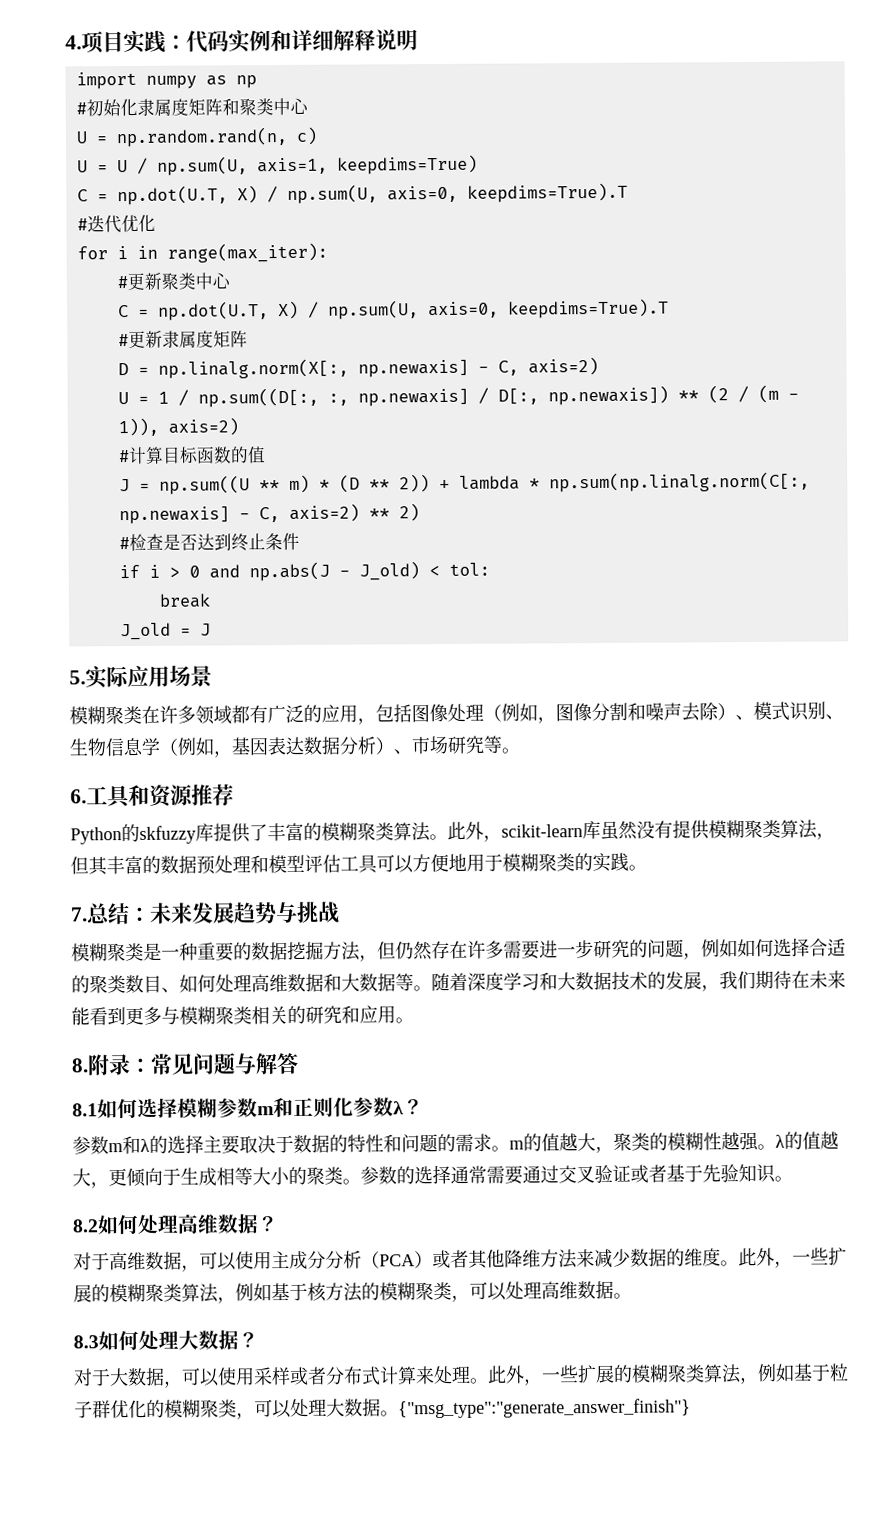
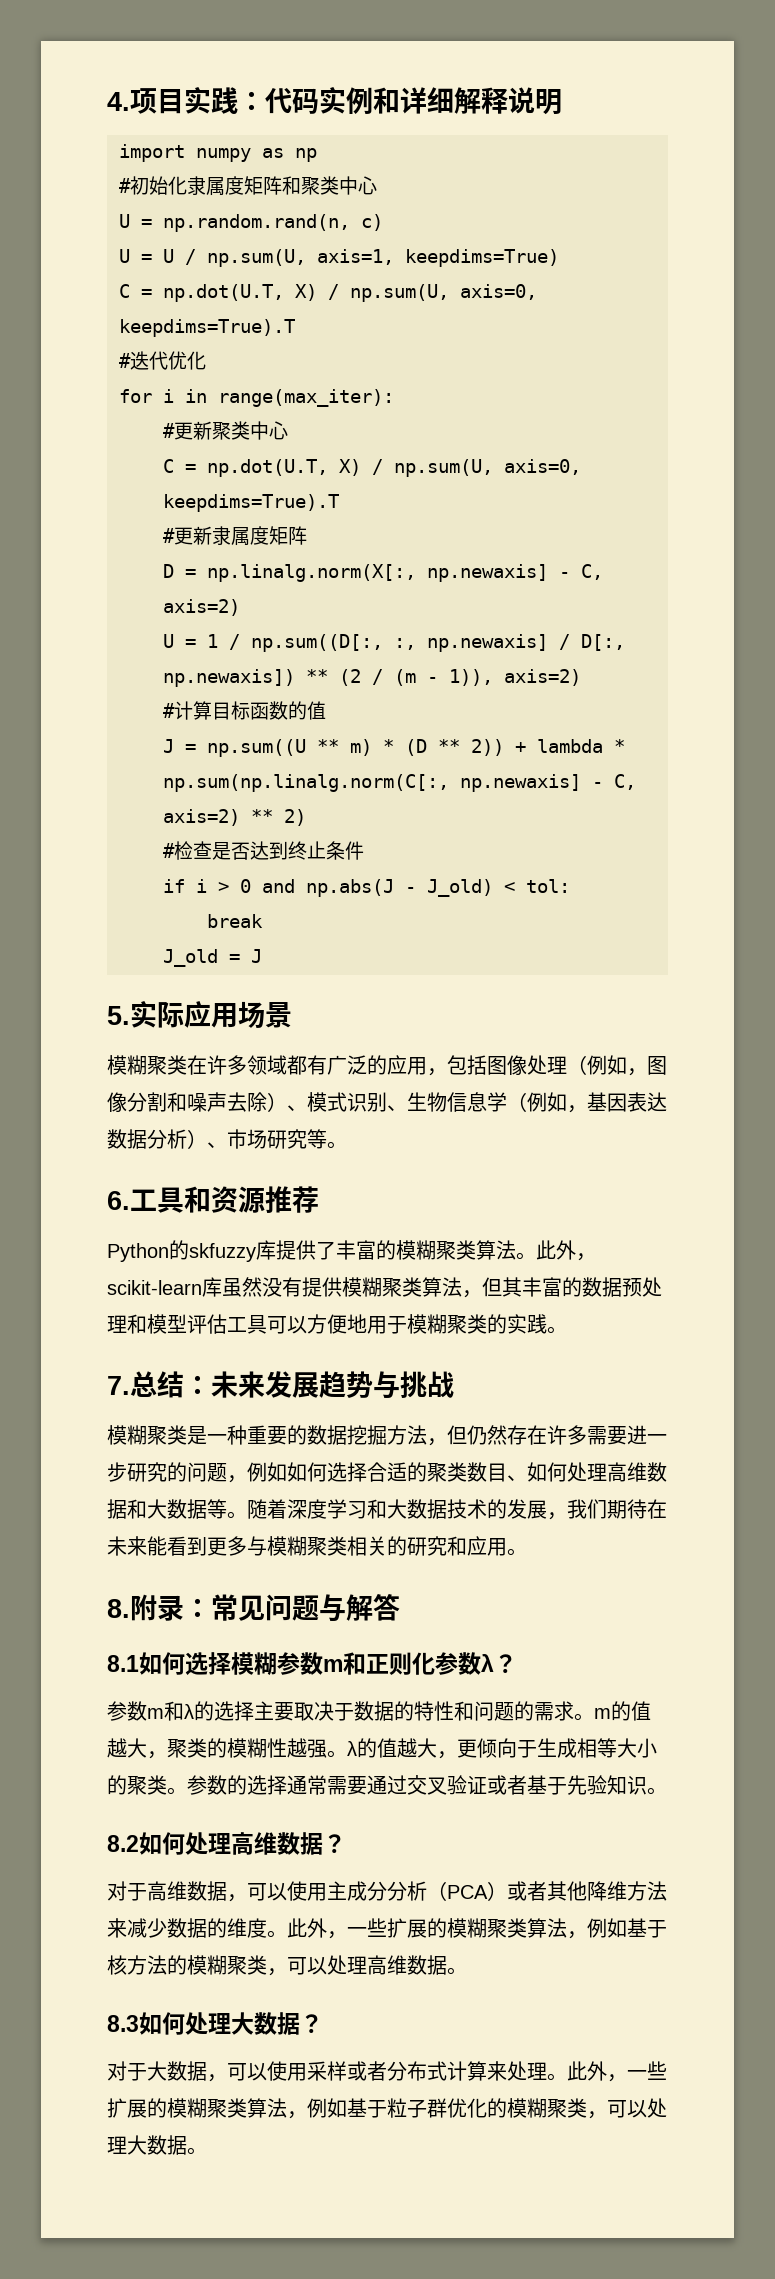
[398,1398,691,1419] {"msg_type":"generate_answer_finish"} -> (207, 2151) none

